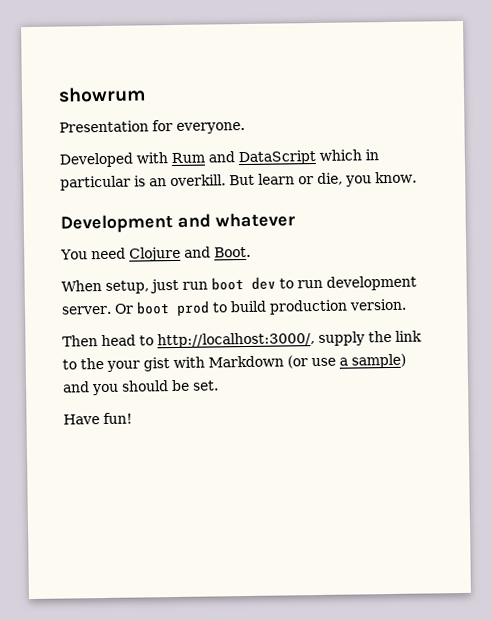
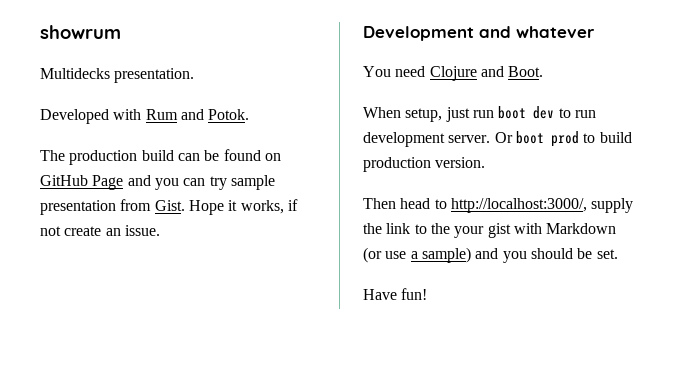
[59,120,245,134] Presentation for everyone. -> [40,68,195,83] Multidecks presentation.
[238,149,379,166] [60,171,417,191] DataScript which in particular is an overkill. But learn or die, you know. -> [208,109,250,120] [40,149,281,165] [40,175,275,190] [40,199,298,215] [40,225,160,236] Potok. // The production build can be found on GitHub Page and you can try sample presentation from Gist. Hope it works, if not create an issue.

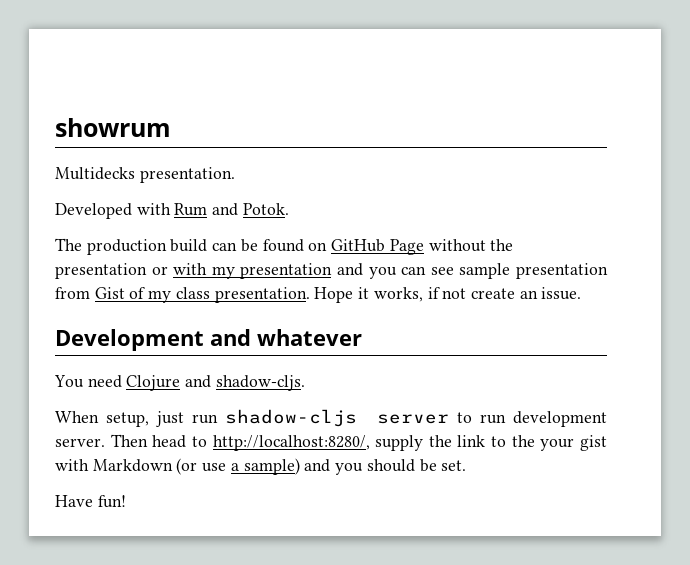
(124, 182) none -> [428,239,514,252] [55,263,333,279] without the presentation or with my presentation
[209,176,227,190] try -> [430,267,454,275] see
[154,200,185,211] Gist. -> [94,287,310,303] Gist of my class presentation.
[508,66,544,77] Boot. -> [215,375,305,391] shadow-cljs.
[498,106,555,119] boot dev -> [224,409,450,427] shadow-cljs server
[494,131,632,147] [363,157,486,172] Or boot prod to build production version. // -> (105, 442) none
[450,198,587,213] http://localhost:3000/, -> [212,435,370,451] http://localhost:8280/,

